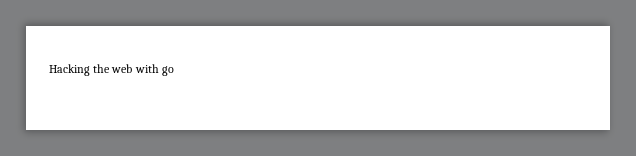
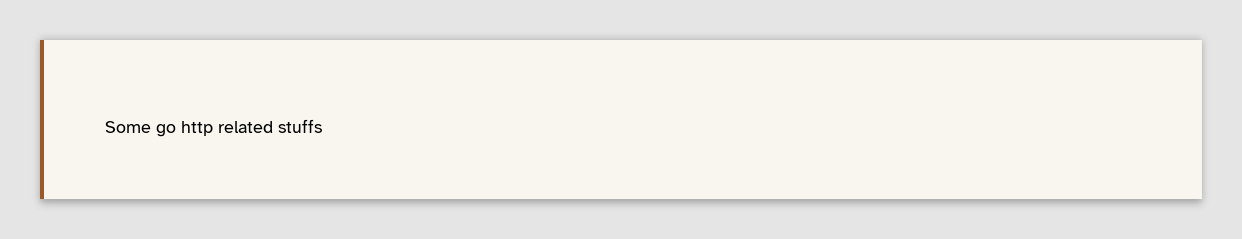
[49,64,174,76] Hacking the web with go -> [105,119,322,137] Some go http related stuffs

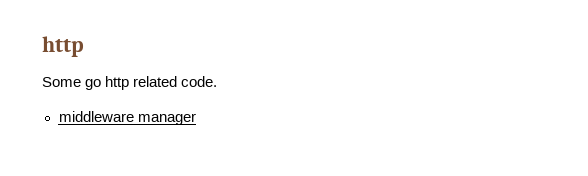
(105, 127) none -> [42,36,84,57] http //
[278,119,322,133] stuffs -> [181,76,218,87] [58,111,196,125] code. // middleware manager

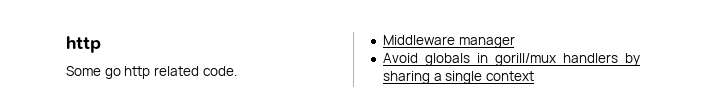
[58,111,134,122] middleware -> [382,35,455,45] Middleware
(196, 119) none -> [382,53,640,66] [382,71,534,84] // Avoid globals in gorill/mux handlers by sharing a single context

